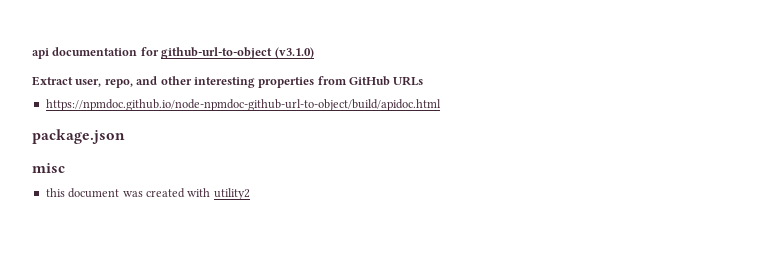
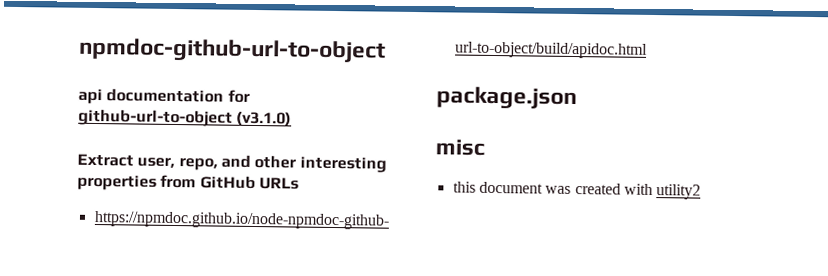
(32, 53) none -> [78,37,386,63] npmdoc-github-url-to-object //

